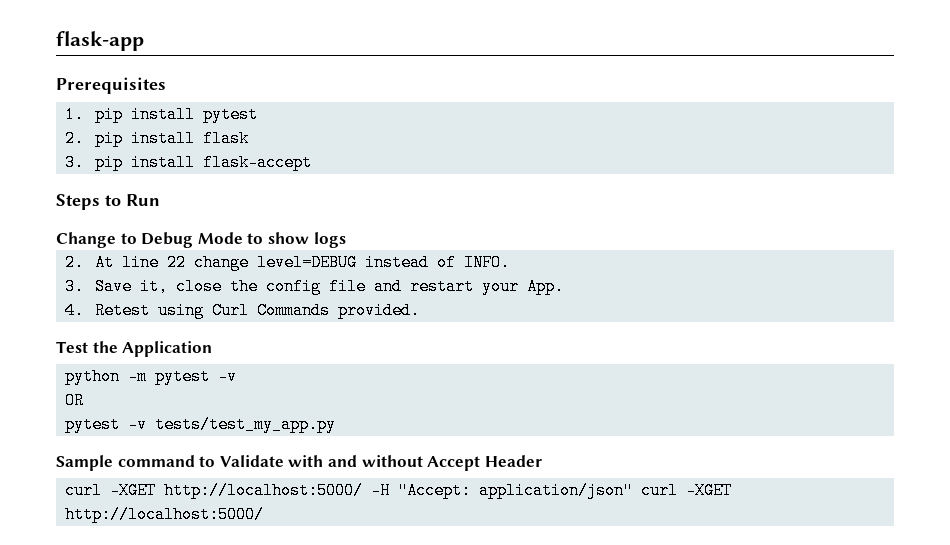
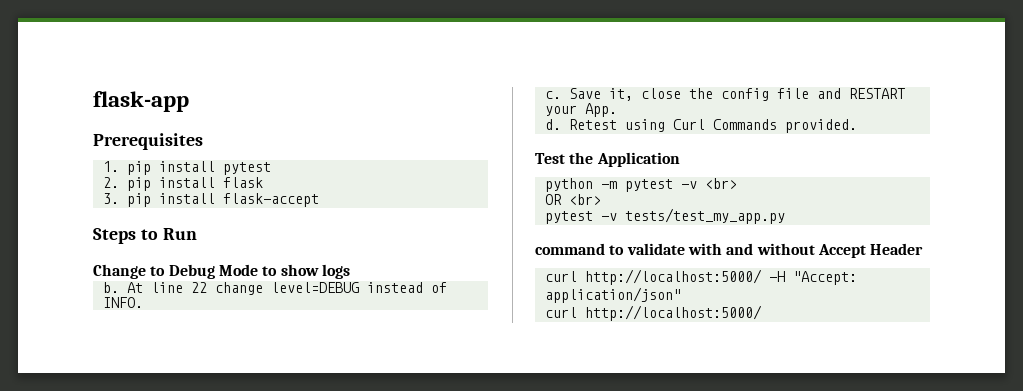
[65,254,84,271] 2. -> [102,282,119,293] b.
[65,278,84,295] 3. -> [544,91,561,99] c.
[409,278,474,295] restart -> [848,88,905,99] RESTART
[65,302,84,319] 4. -> [544,119,561,130] d.
(237, 376) none -> [704,178,737,189] <br>
(84, 400) none -> [568,194,601,205] <br>
[56,455,113,471] Sample -> (785, 216) none
[219,455,284,467] Validate -> [626,243,685,255] validate
[110,482,156,499] -XGET -> (577, 276) none
[641,482,732,499] curl -XGET -> [544,307,577,318] // curl

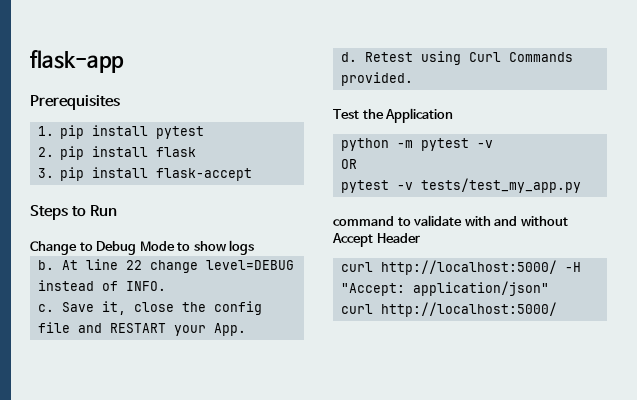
[704,178,737,189] <br> -> (493, 144) none
[568,194,601,205] <br> -> (357, 164) none

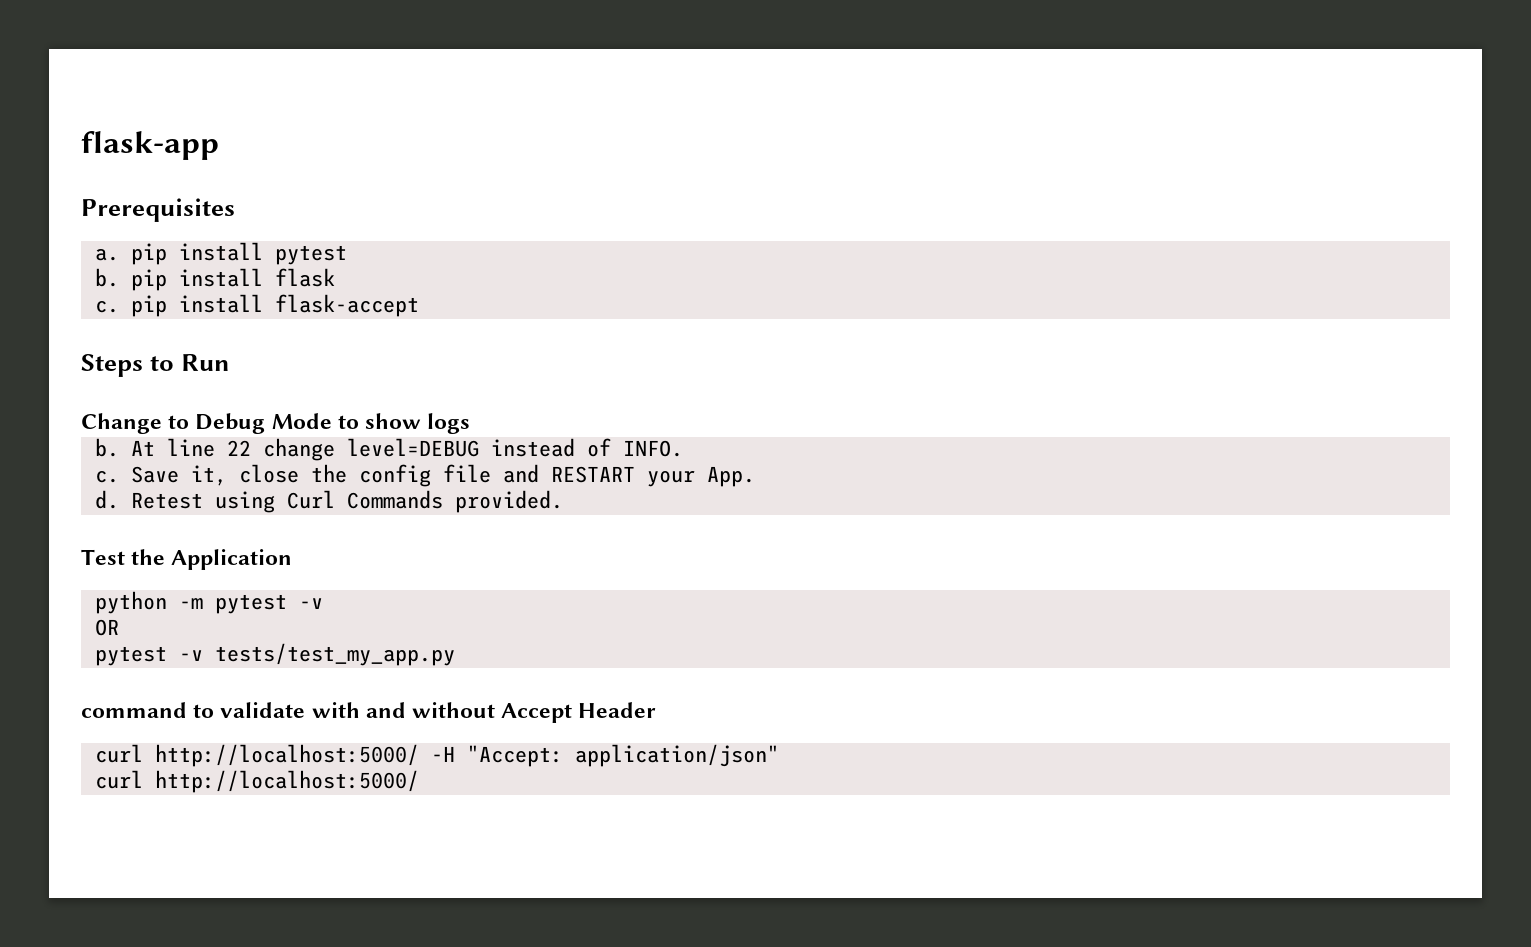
[37,126,54,136] 1. -> [94,248,119,261] a.
[37,147,54,157] 2. -> [94,268,119,287] b.
[37,168,54,178] 3. -> [94,300,119,313] c.

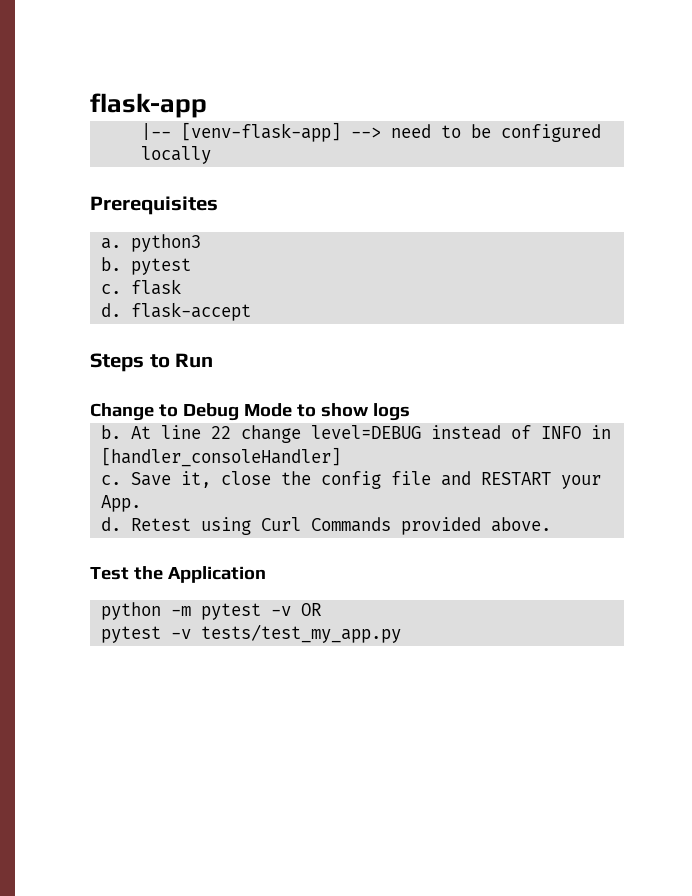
(219, 145) none -> [141,122,602,142] [141,146,212,164] // |-- [venv-flask-app] --> need to be configured locally
[130,242,263,265] pip install -> [131,234,202,252] [101,257,122,271] python3 // b.
[94,268,335,291] [94,294,263,317] b. pip install flask // c. pip install -> [101,279,182,295] [101,303,122,317] c. flask // d.
[622,440,683,457] INFO. -> [541,425,612,439] [101,447,342,467] INFO in [handler_consoleHandler]
[454,490,563,513] provided. -> [401,517,552,535] provided above.
(323, 603) // -> (292, 611) none
[81,702,657,723] [94,744,779,767] [94,770,419,793] // command to validate with and without Accept Header // curl http://localhost:5000/ -H "Accept: application/json" // curl http://localhost:5000/ -> (402, 633) none

